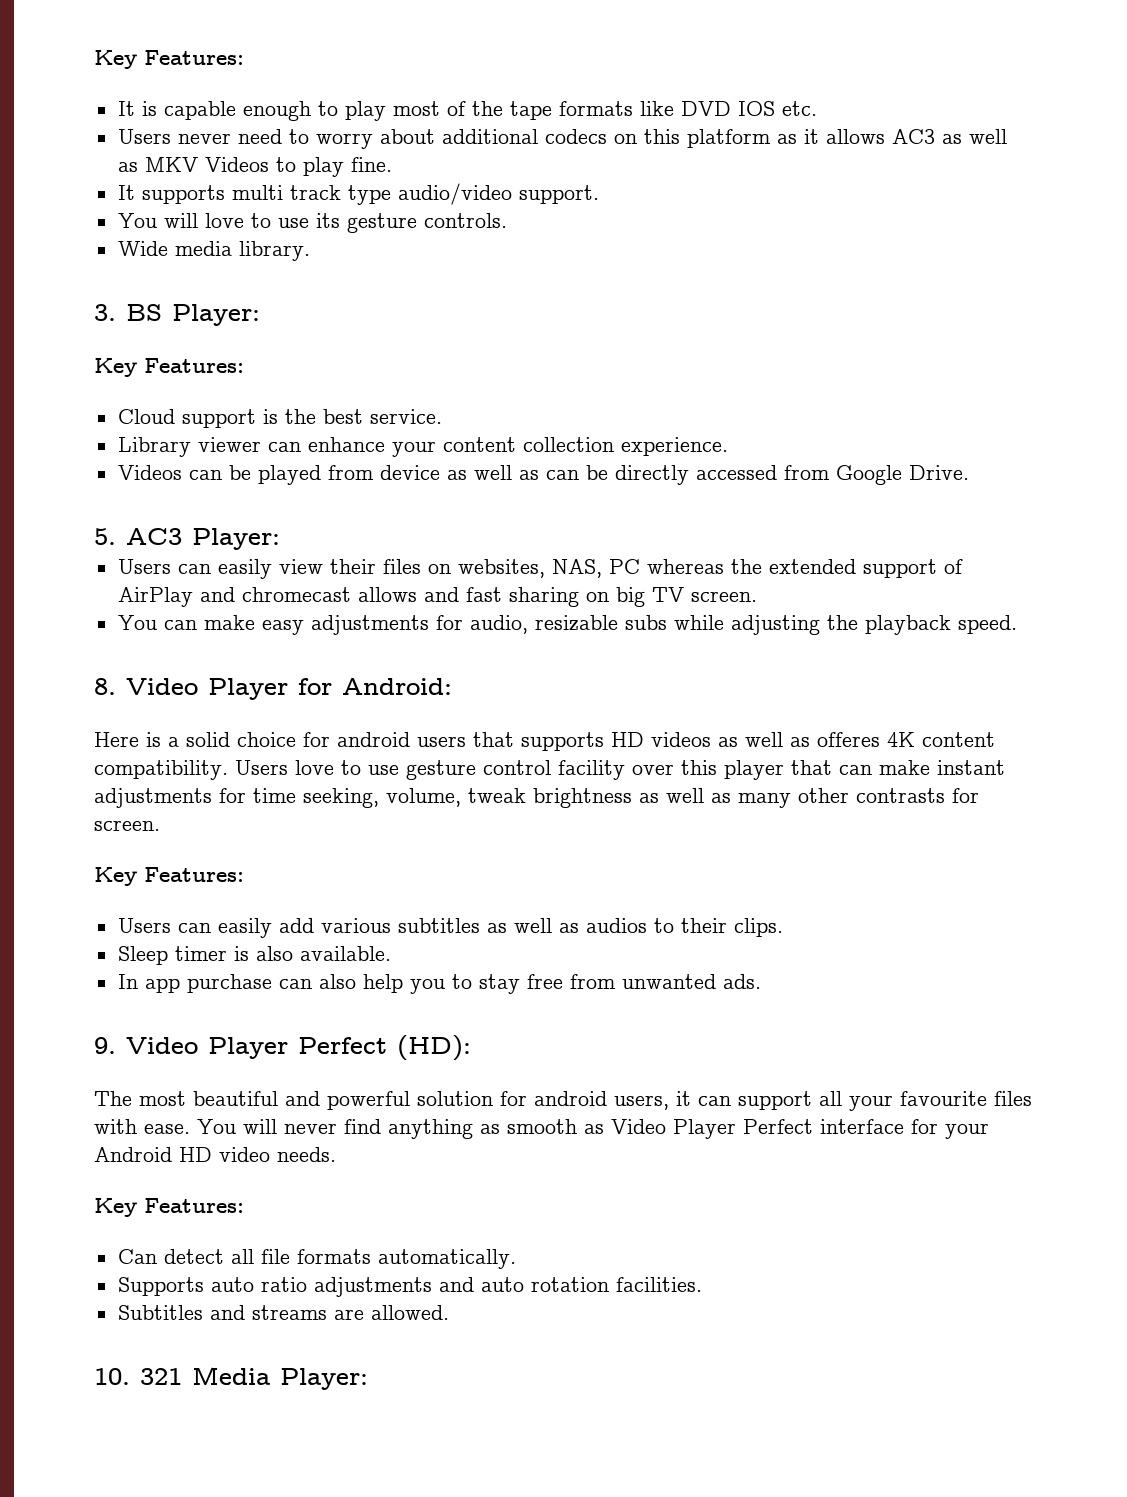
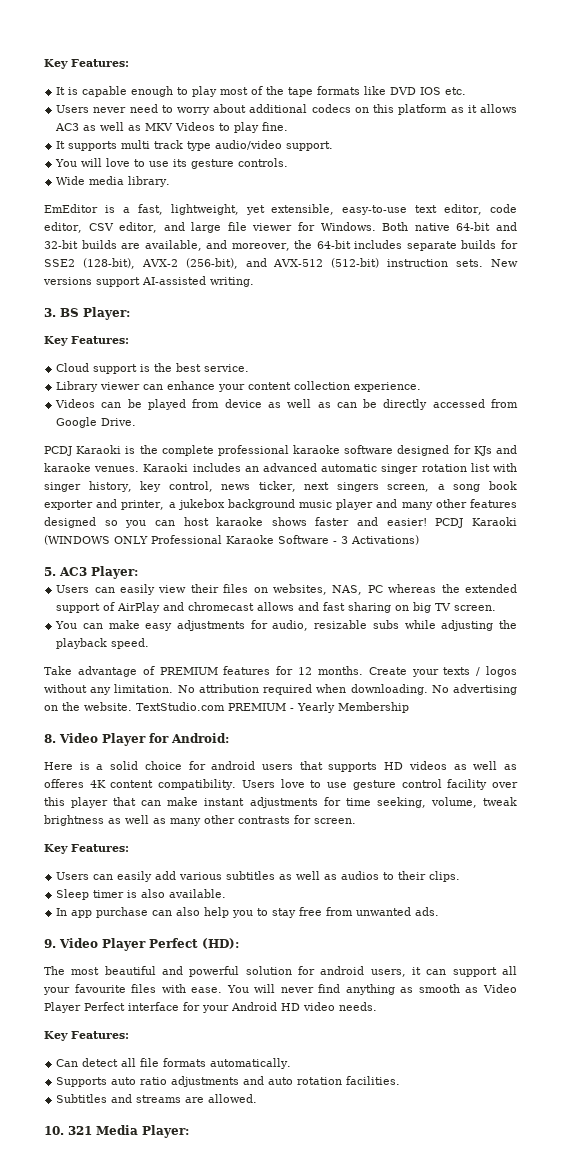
(310, 251) none -> [44,204,517,215] [44,222,517,233] [44,240,518,251] [44,258,519,269] [43,276,254,287] // EmEditor is a fast, lightweight, yet extensible, easy-to-use text editor, code editor, CSV editor, and large file viewer for Windows. Both native 64-bit and 32-bit builds are available, and moreover, the 64-bit includes separate builds for SSE2 (128-bit), AVX-2 (256-bit), and AVX-512 (512-bit) instruction sets. New versions support AI-assisted writing.
(969, 472) none -> [44,445,517,456] [44,463,517,474] [44,481,517,492] [44,499,517,510] [44,517,517,528] [44,535,419,545] // PCDJ Karaoki is the complete professional karaoke software designed for KJs and karaoke venues. Karaoki includes an advanced automatic singer rotation list with singer history, key control, news ticker, next singers screen, a song book exporter and printer, a jukebox background music player and many other features designed so you can host karaoke shows faster and easier! PCDJ Karaoki (WINDOWS ONLY Professional Karaoke Software - 3 Activations)
(1017, 624) none -> [44,666,517,677] [44,684,517,695] [44,702,409,713] // Take advantage of PREMIUM features for 12 months. Create your texts / logos without any limitation. No attribution required when downloading. No advertising on the website. TextStudio.com PREMIUM - Yearly Membership

